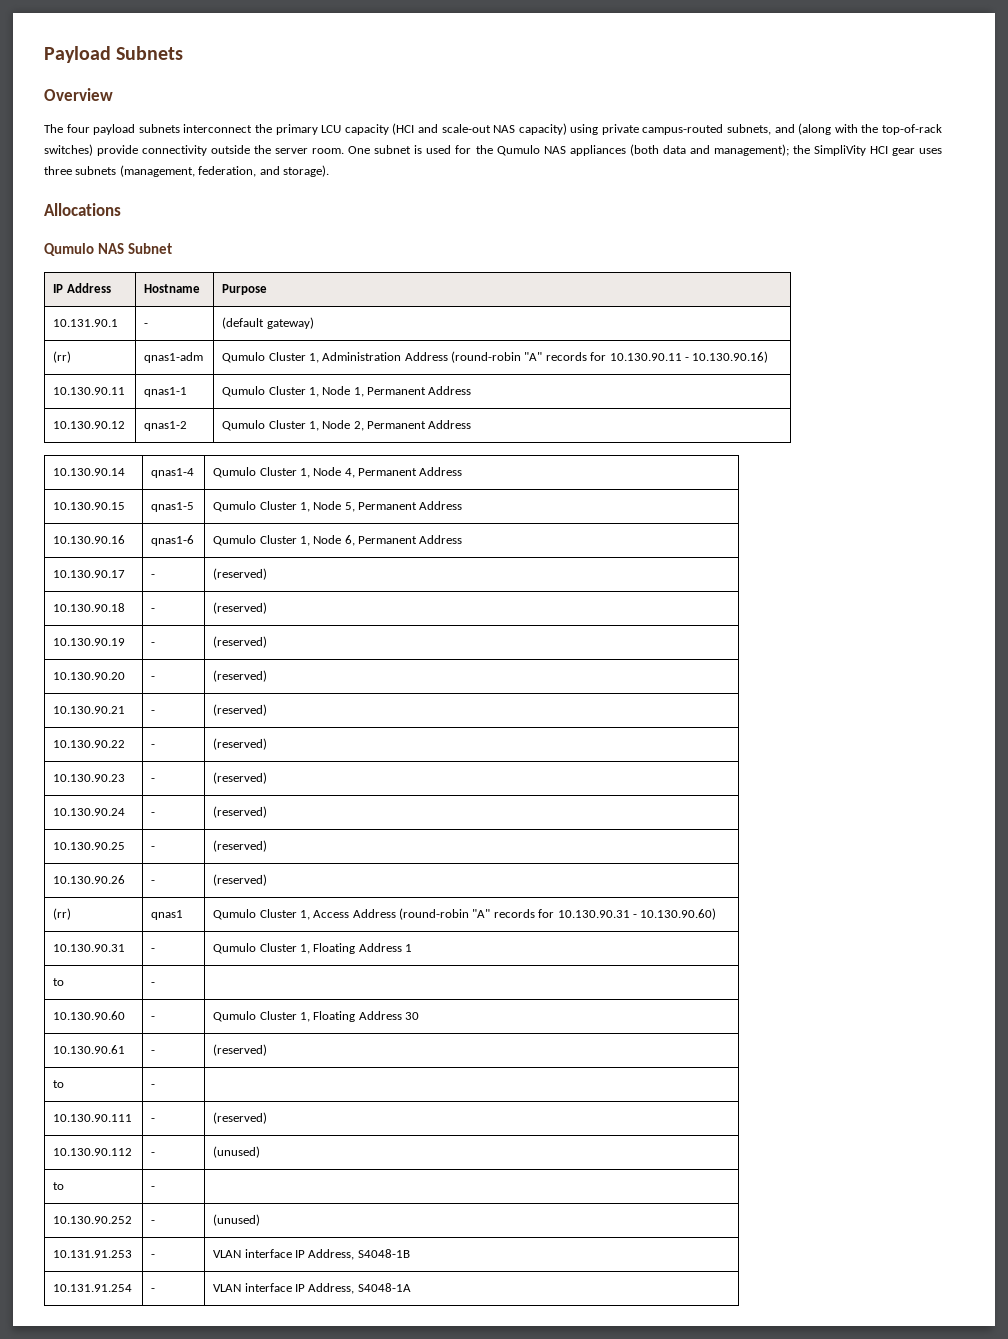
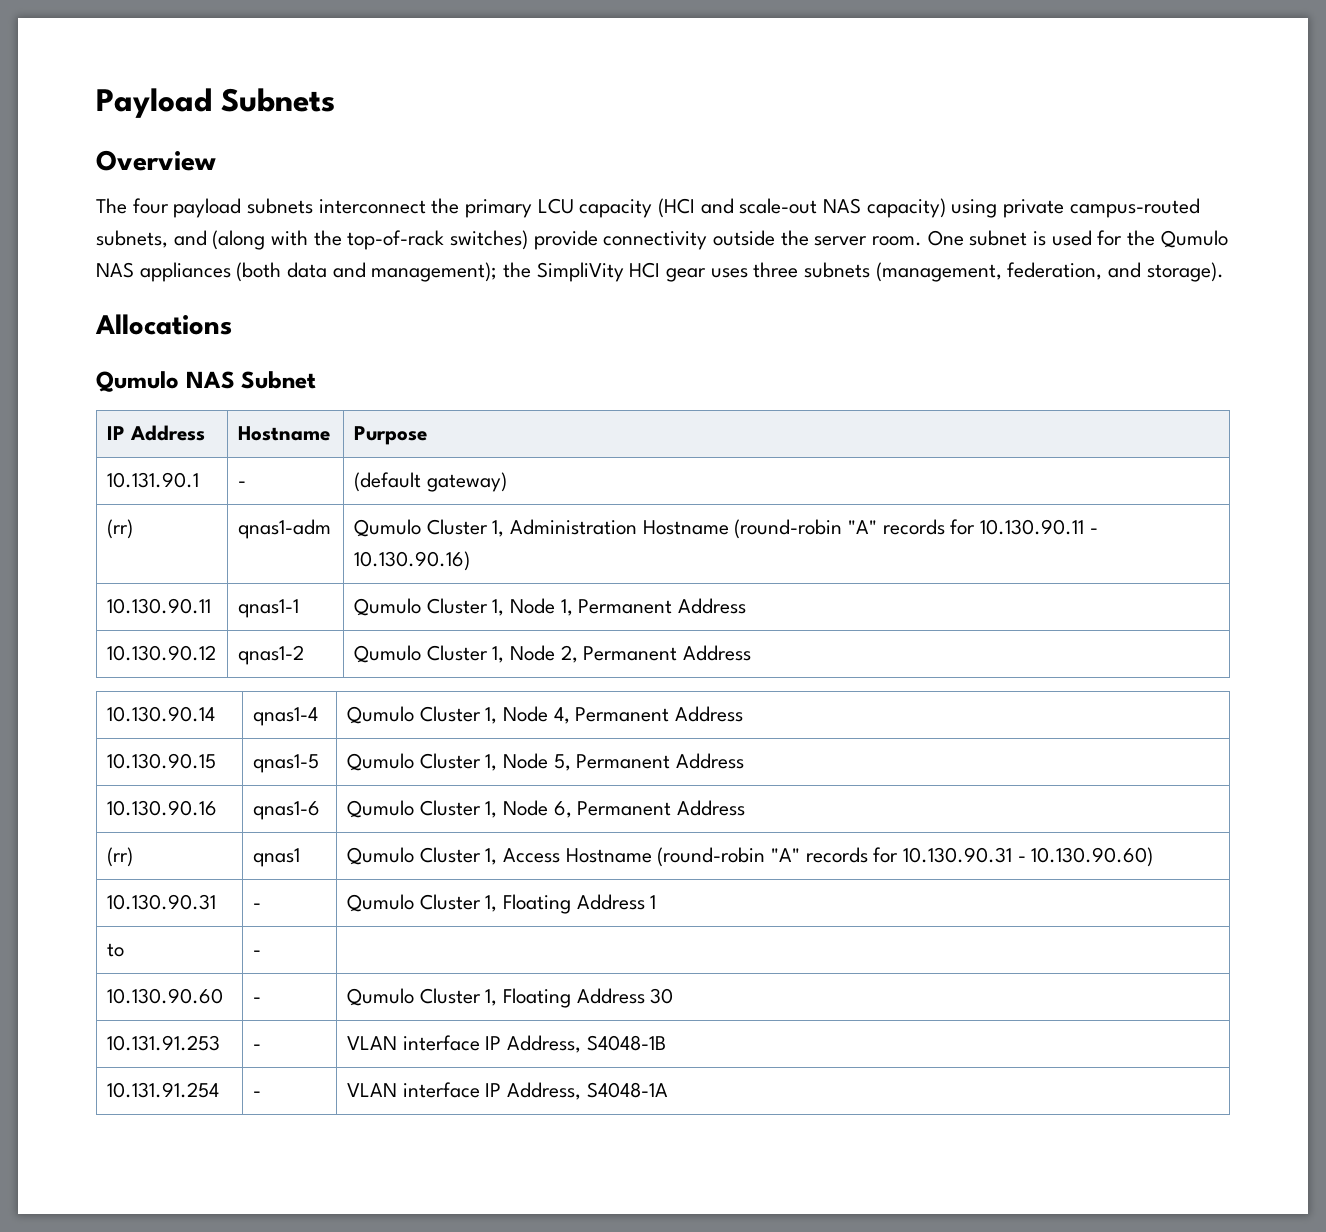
[404,352,448,361] Address -> [642,520,729,535] Hostname
[53,570,126,578] [151,574,156,578] [213,568,268,580] [53,603,126,612] [151,608,156,612] [213,602,268,614] [53,638,126,646] [151,642,156,646] [213,636,268,648] [53,672,126,680] [151,676,156,680] [213,670,268,682] [53,706,126,714] [151,710,156,714] [213,704,268,716] [53,740,126,748] [151,744,156,748] [213,738,268,750] [53,774,126,782] [151,778,156,782] [213,772,268,784] [53,808,126,816] [151,812,156,816] [213,806,268,818] [53,842,126,850] [151,846,156,850] [213,840,268,852] [53,875,126,884] [151,880,156,884] [213,874,268,886] // 10.130.90.17 | - | (reserved) // 10.130.90.18 | - | (reserved) // 10.130.90.19 | - | (reserved) // 10.130.90.20 | - | (reserved) // 10.130.90.21 | - | (reserved) // 10.130.90.22 | - | (reserved) // 10.130.90.23 | - | (reserved) // 10.130.90.24 | - | (reserved) // 10.130.90.25 | - | (reserved) // 10.130.90.26 | - | (reserved) -> (745, 808) none
[352,909,396,918] Address -> [565,848,652,863] Hostname
[53,1045,126,1054] [151,1050,156,1054] [213,1044,268,1056] [53,1080,65,1088] [151,1084,156,1088] [53,1114,133,1122] [151,1118,156,1122] [213,1112,268,1124] [53,1148,133,1156] [151,1152,156,1156] [213,1146,261,1158] [53,1182,65,1190] [151,1186,156,1190] [53,1216,133,1224] [151,1220,156,1224] [213,1214,261,1226] // 10.130.90.61 | - | (reserved) // to | - | // 10.130.90.111 | - | (reserved) // 10.130.90.112 | - | (unused) // to | - | // 10.130.90.252 | - | (unused) -> (674, 996) none

